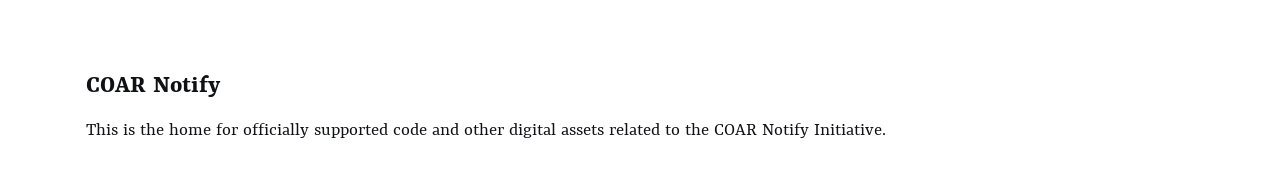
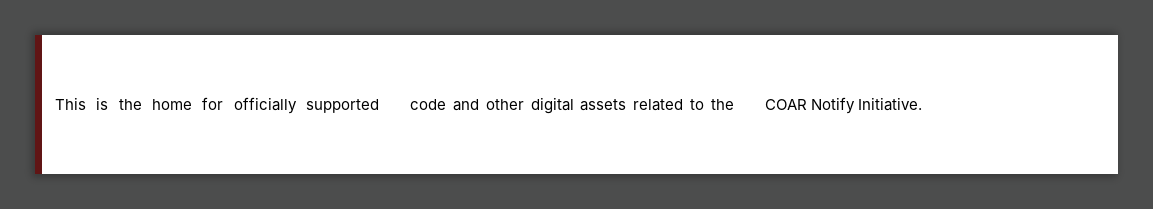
[86,75,222,97] COAR Notify // -> (55, 103) none

